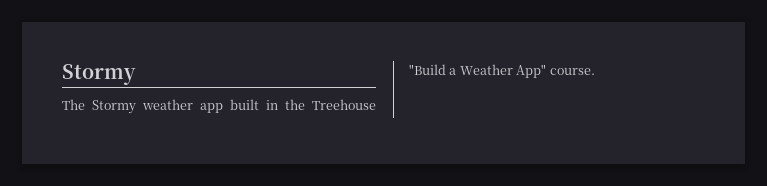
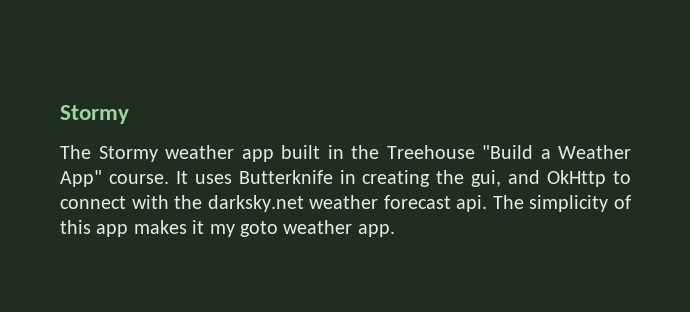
(595, 71) none -> [175,170,632,187] [60,195,631,212] [60,220,395,237] It uses Butterknife in creating the gui, and OkHttp to connect with the darksky.net weather forecast api. The simplicity of this app makes it my goto weather app.

